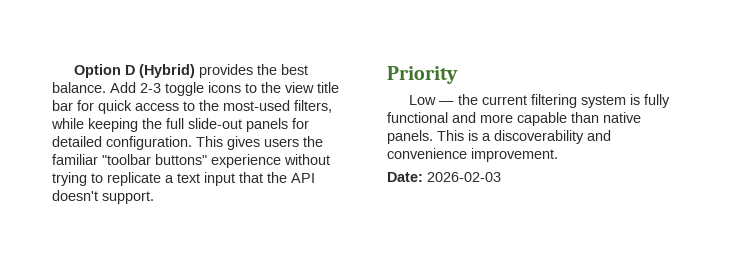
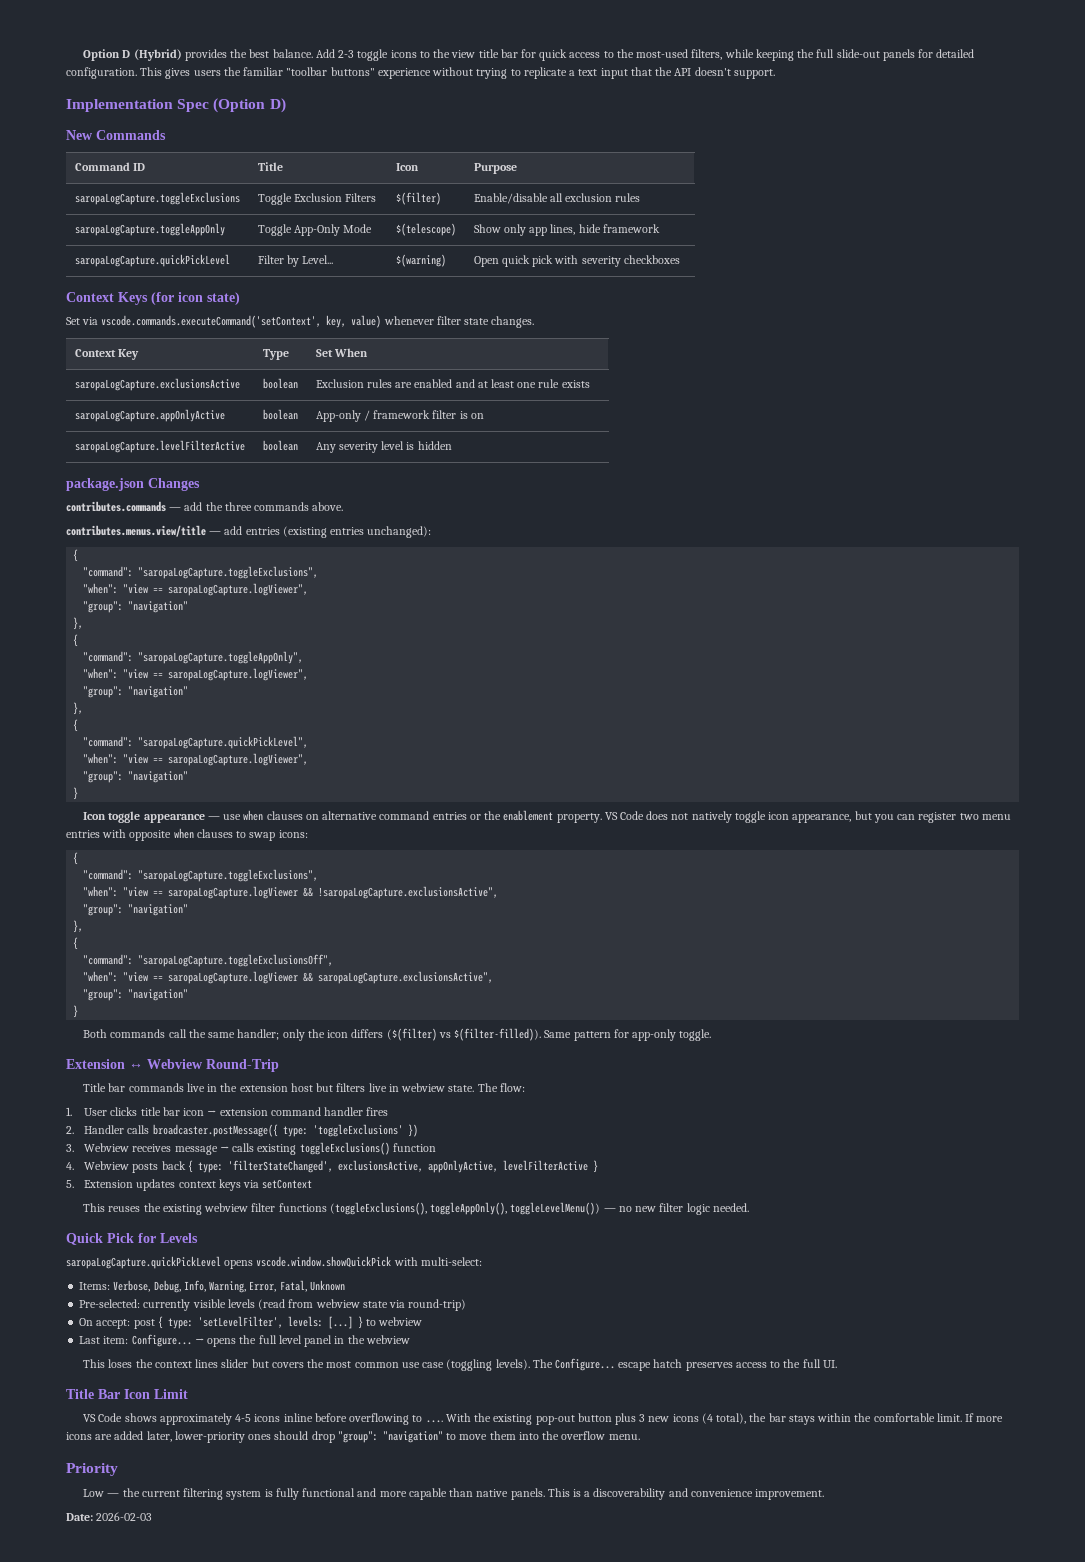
(154, 197) none -> [66,98,286,113] [66,130,166,140] [74,162,145,171] [257,162,283,171] [395,163,419,171] [473,163,517,174] [74,192,240,205] [257,193,377,205] [395,192,441,205] [473,193,641,204] [74,223,225,236] [257,224,373,236] [395,223,456,236] [473,224,660,236] [74,254,230,267] [257,255,334,267] [395,254,446,267] [473,255,680,267] [66,292,240,305] [66,315,535,328] [74,349,139,360] [262,349,289,360] [315,348,368,357] [74,378,240,391] [262,378,298,389] [315,379,590,388] [74,409,225,422] [262,409,298,420] [315,410,484,422] [74,440,245,453] [262,440,298,451] [315,441,452,453] [66,478,200,491] [66,501,344,512] [66,525,432,538] [73,549,79,562] [83,566,319,579] [83,583,309,596] [83,601,189,613] [73,617,84,630] [73,634,79,647] [83,651,304,664] [83,668,309,681] [83,686,189,698] [73,702,84,715] [73,719,79,732] [83,736,309,749] [83,753,309,766] [83,771,189,783] [73,787,79,800] [83,810,1011,823] [66,828,308,841] [73,852,79,865] [83,869,319,882] [83,886,499,899] [83,904,189,916] [73,920,84,933] [73,937,79,950] [83,954,334,967] [83,971,494,984] [83,989,189,1001] [73,1005,79,1018] [83,1028,712,1041] [66,1059,279,1072] [83,1083,525,1092] [66,1107,389,1116] [66,1124,418,1137] [66,1142,436,1155] [66,1160,598,1173] [66,1179,313,1191] [83,1202,749,1215] [66,1233,198,1245] [66,1256,482,1269] [79,1280,345,1293] [79,1299,467,1311] [79,1316,423,1329] [79,1334,410,1347] [83,1358,837,1371] [66,1389,188,1399] [83,1413,1004,1425] [66,1431,640,1443] // Implementation Spec (Option D) // New Commands // Command ID | Title | Icon | Purpose // saropaLogCapture.toggleExclusions | Toggle Exclusion Filters | $(filter) | Enable/disable all exclusion rules // saropaLogCapture.toggleAppOnly | Toggle App-Only Mode | $(telescope) | Show only app lines, hide framework // saropaLogCapture.quickPickLevel | Filter by Level... | $(warning) | Open quick pick with severity checkboxes // Context Keys (for icon state) // Set via vscode.commands.executeCommand('setContext', key, value) whenever filter state changes. // Context Key | Type | Set When // saropaLogCapture.exclusionsActive | boolean | Exclusion rules are enabled and at least one rule exists // saropaLogCapture.appOnlyActive | boolean | App-only / framework filter is on // saropaLogCapture.levelFilterActive | boolean | Any severity level is hidden // package.json Changes // contributes.commands — add the three commands above. // contributes.menus.view/title — add entries (existing entries unchanged): // { // "command": "saropaLogCapture.toggleExclusions", // "when": "view == saropaLogCapture.logViewer", // "group": "navigation" // }, // { // "command": "saropaLogCapture.toggleAppOnly", // "when": "view == saropaLogCapture.logViewer", // "group": "navigation" // }, // { // "command": "saropaLogCapture.quickPickLevel", // "when": "view == saropaLogCapture.logViewer", // "group": "navigation" // } // Icon toggle appearance — use when clauses on alternative command entries or the enablement property. VS Code does not natively toggle icon appearance, but you can register two menu entries with opposite when clauses to swap icons: // { // "command": "saropaLogCapture.toggleExclusions", // "when": "view == saropaLogCapture.logViewer && !saropaLogCapture.exclusionsActive", // "group": "navigation" // }, // { // "command": "saropaLogCapture.toggleExclusionsOff", // "when": "view == saropaLogCapture.logViewer && saropaLogCapture.exclusionsActive", // "group": "navigation" // } // Both commands call the same handler; only the icon differs ($(filter) vs $(filter-filled)). Same pattern for app-only toggle. // Extension ↔ Webview Round-Trip // Title bar commands live in the extension host but filters live in webview state. The flow: // 1. User clicks title bar icon → extension command handler fires // 2. Handler calls broadcaster.postMessage({ type: 'toggleExclusions' }) // 3. Webview receives message → calls existing toggleExclusions() function // 4. Webview posts back { type: 'filterStateChanged', exclusionsActive, appOnlyActive, levelFilterActive } // 5. Extension updates context keys via setContext // This reuses the existing webview filter functions (toggleExclusions(), toggleAppOnly(), toggleLevelMenu()) — no new filter logic needed. // Quick Pick for Levels // saropaLogCapture.quickPickLevel opens vscode.window.showQuickPick with multi-select: // Items: Verbose, Debug, Info, Warning, Error, Fatal, Unknown // Pre-selected: currently visible levels (read from webview state via round-trip) // On accept: post { type: 'setLevelFilter', levels: [...] } to webview // Last item: Configure... → opens the full level panel in the webview // This loses the context lines slider but covers the most common use case (toggling levels). The Configure... escape hatch preserves access to the full UI. // Title Bar Icon Limit // VS Code shows approximately 4-5 icons inline before overflowing to .... With the existing pop-out button plus 3 new icons (4 total), the bar stays within the comfortable limit. If more icons are added later, lower-priority ones should drop "group": "navigation" to move them into the overflow menu.

